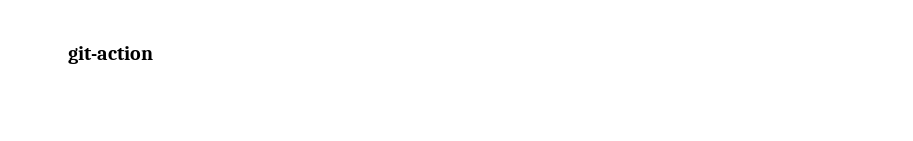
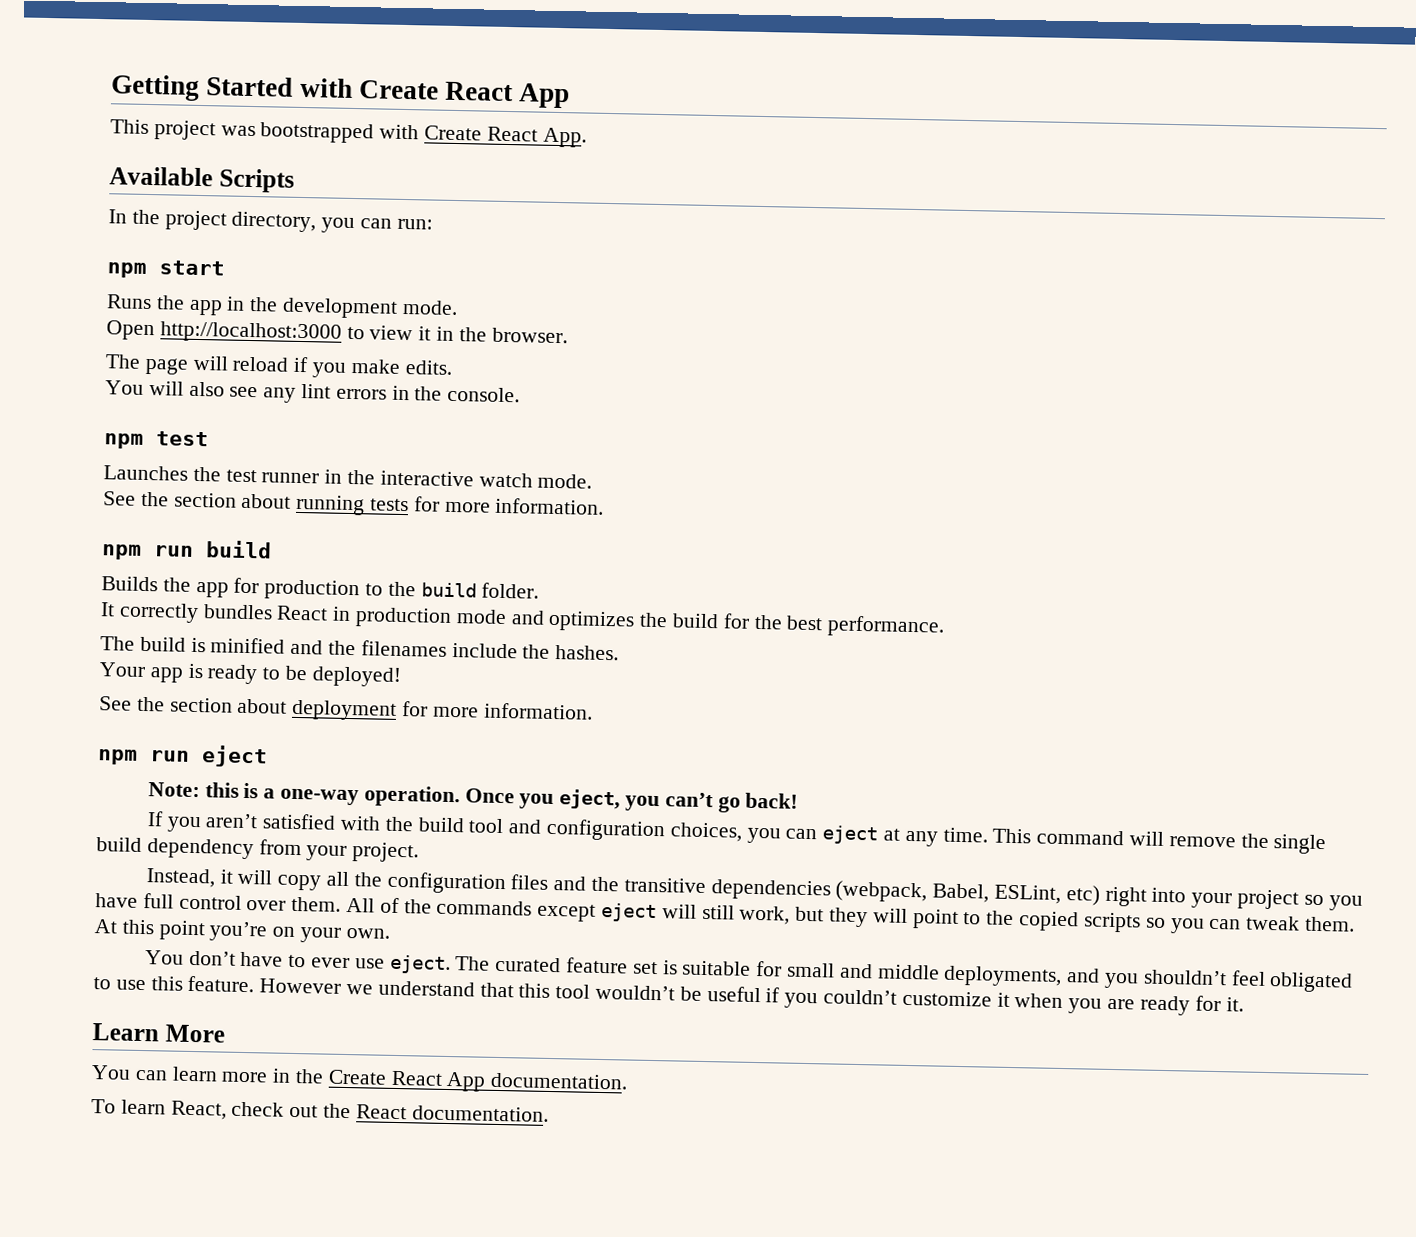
[68,46,153,64] git-action -> [111,74,571,109] [110,119,587,148] [109,166,295,193] [108,209,433,234] [107,260,225,278] [106,294,458,319] [106,320,568,344] [105,354,452,378] [105,380,521,403] [104,431,209,449] [103,465,593,489] [103,491,605,516] [102,540,272,560] [101,576,540,601] [100,602,946,638] [100,636,620,661] [99,662,401,688] [99,696,593,721] [98,745,268,768] [147,782,799,813] [146,811,1327,855] [96,837,420,863] [145,868,1363,911] [95,892,1355,934] [94,919,390,943] [144,950,1354,993] [93,975,1244,1016] [92,1023,225,1043] [91,1065,629,1092] [91,1099,549,1122] Getting Started with Create React App // This project was bootstrapped with Create React App. // Available Scripts // In the project directory, you can run: // npm start // Runs the app in the development mode. // Open http://localhost:3000 to view it in the browser. // The page will reload if you make edits. // You will also see any lint errors in the console. // npm test // Launches the test runner in the interactive watch mode. // See the section about running tests for more information. // npm run build // Builds the app for production to the build folder. // It correctly bundles React in production mode and optimizes the build for the best performance. // The build is minified and the filenames include the hashes. // Your app is ready to be deployed! // See the section about deployment for more information. // npm run eject // Note: this is a one-way operation. Once you eject, you can’t go back! // If you aren’t satisfied with the build tool and configuration choices, you can eject at any time. This command will remove the single build dependency from your project. // Instead, it will copy all the configuration files and the transitive dependencies (webpack, Babel, ESLint, etc) right into your project so you have full control over them. All of the commands except eject will still work, but they will point to the copied scripts so you can tweak them. At this point you’re on your own. // You don’t have to ever use eject. The curated feature set is suitable for small and middle deployments, and you shouldn’t feel obligated to use this feature. However we understand that this tool wouldn’t be useful if you couldn’t customize it when you are ready for it. // Learn More // You can learn more in the Create React App documentation. // To learn React, check out the React documentation.

